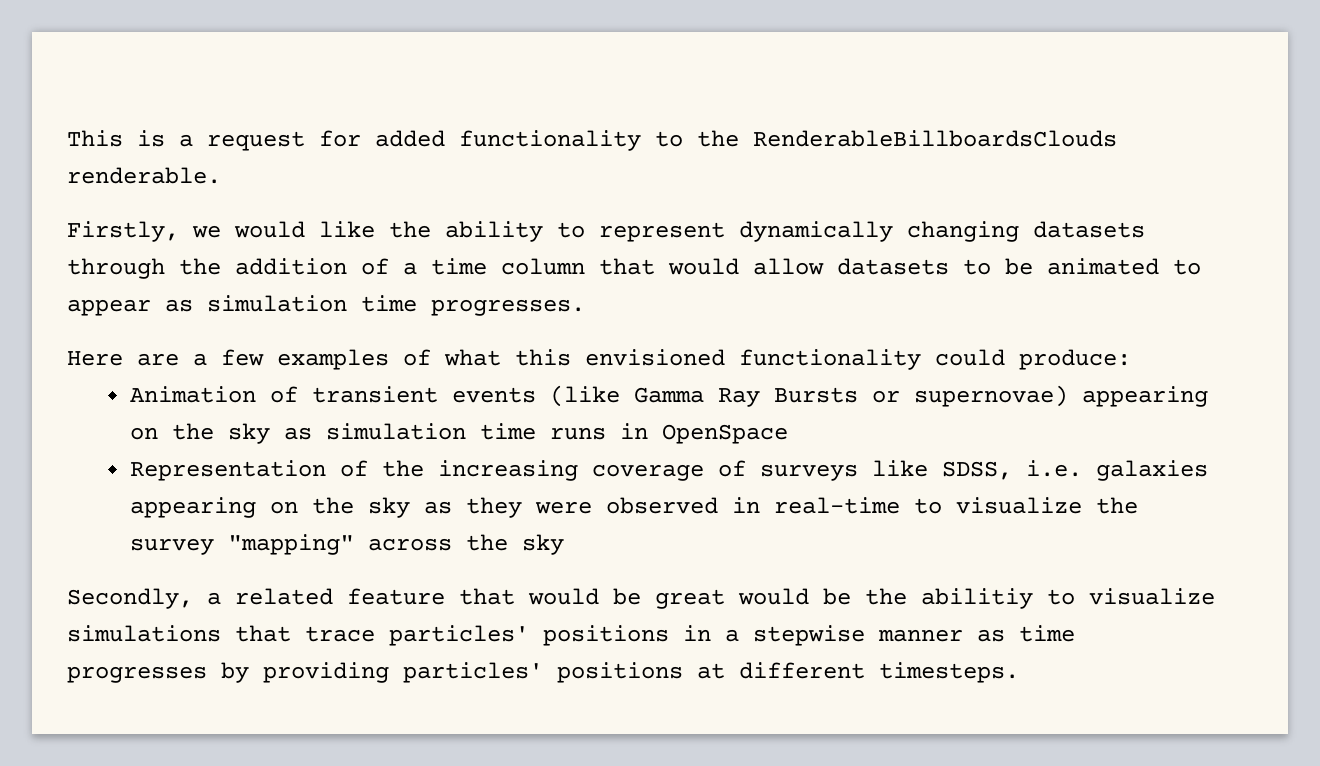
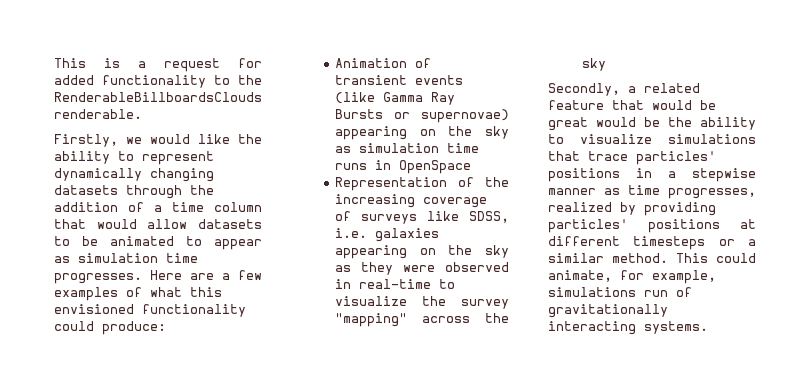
(585, 307) // -> (142, 278) none
[921,588,1033,609] abilitiy -> [700,117,756,130] ability
[67,666,207,683] progresses -> [668,188,756,199] [548,202,612,212] progresses, realized
[879,662,1019,683] timesteps. -> [633,236,756,250] [548,253,756,263] [548,270,716,284] [548,287,692,297] [548,304,668,318] [548,321,708,335] timesteps or a similar method. This could animate, for example, simulations run of gravitationally interacting systems.

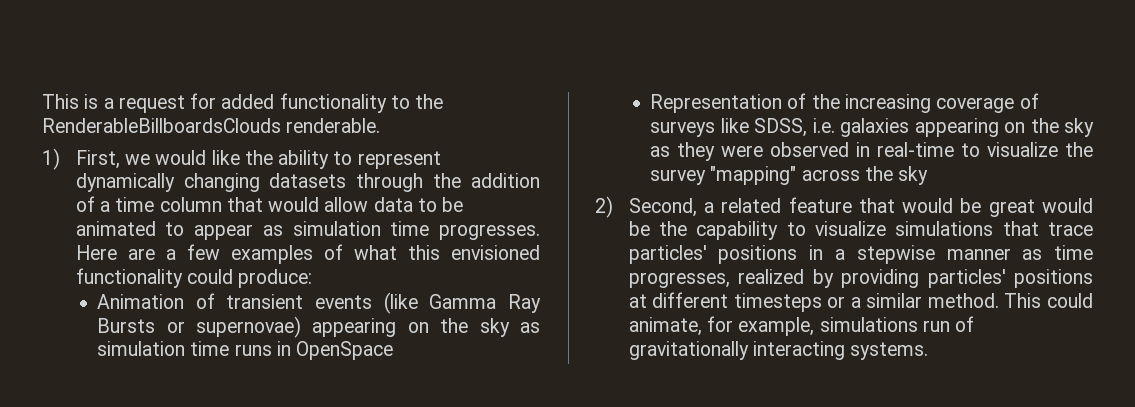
[54,134,118,147] Firstly, -> [42,148,120,170] 1) First,
[197,219,262,229] datasets -> [373,197,413,212] data
[548,83,620,96] Secondly, -> [595,196,697,218] 2) Second,
[700,117,756,130] ability -> [696,221,779,240] capability

